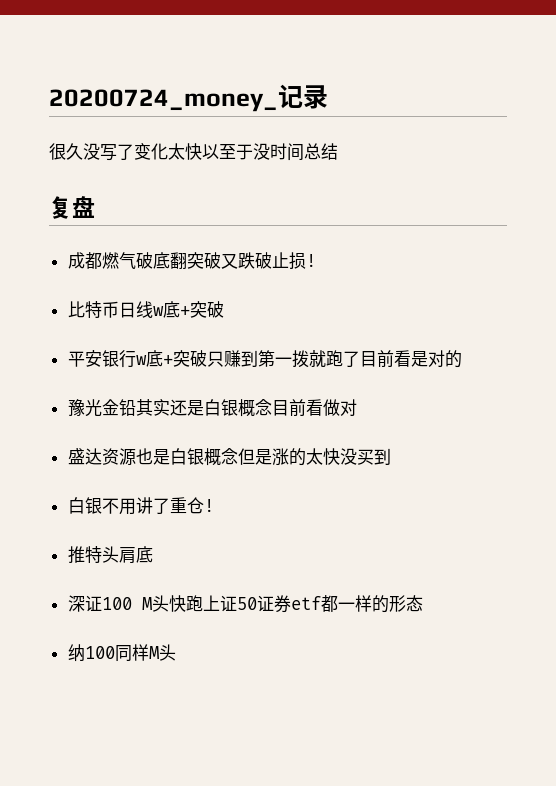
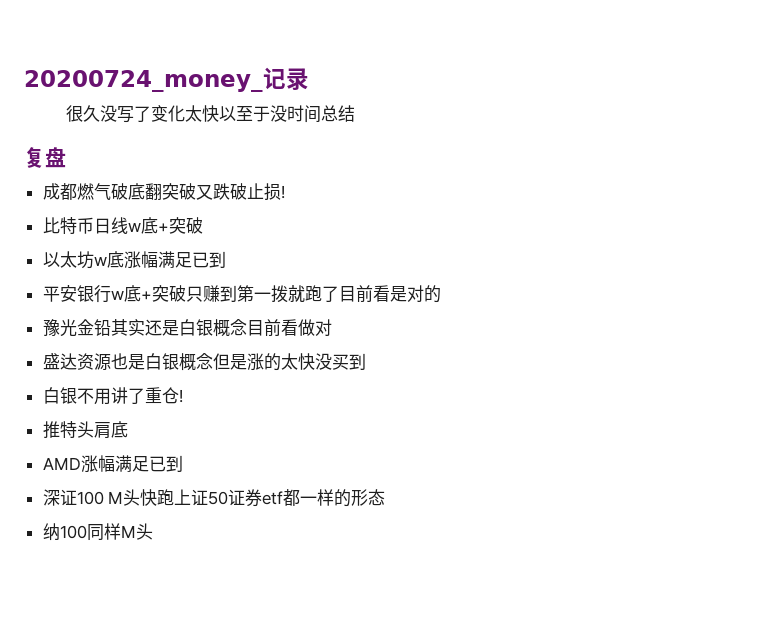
(224, 309) none -> [42,251,226,269] // 以太坊w底涨幅满足已到
(153, 554) none -> [42,455,183,473] // AMD涨幅满足已到

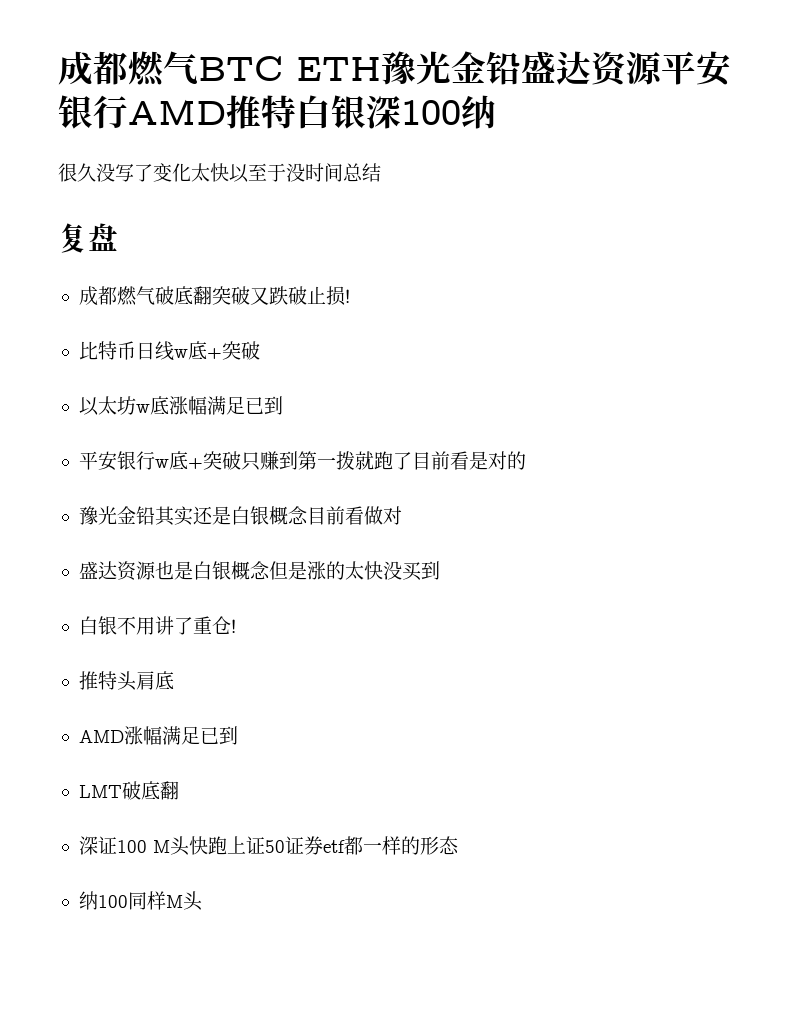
[24,67,309,92] 20200724_money_记录 -> [58,51,731,87] [58,95,496,129] 成都燃气BTC ETH豫光金铅盛达资源平安银行AMD推特白银深100纳
(183, 463) none -> [78,781,179,800] // LMT破底翻

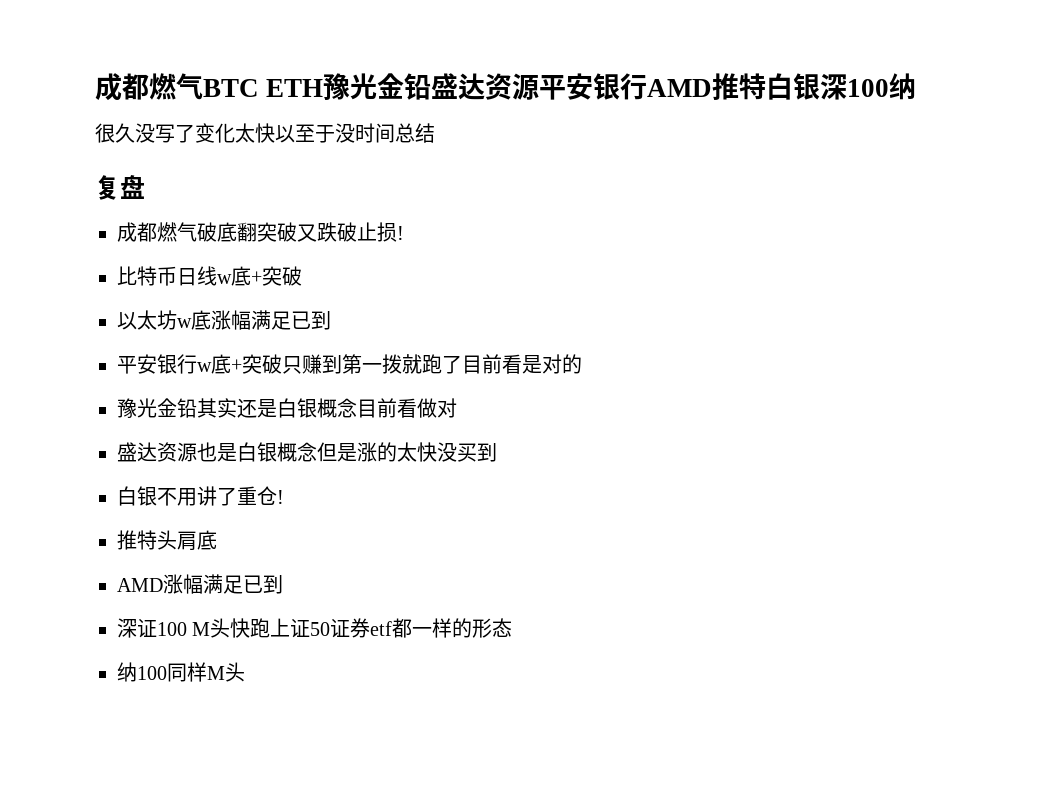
[78,781,179,800] // LMT破底翻 -> (283, 584) none

